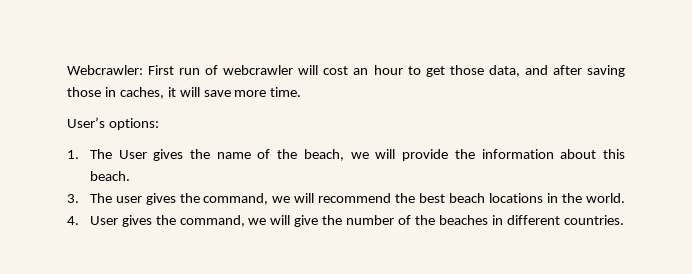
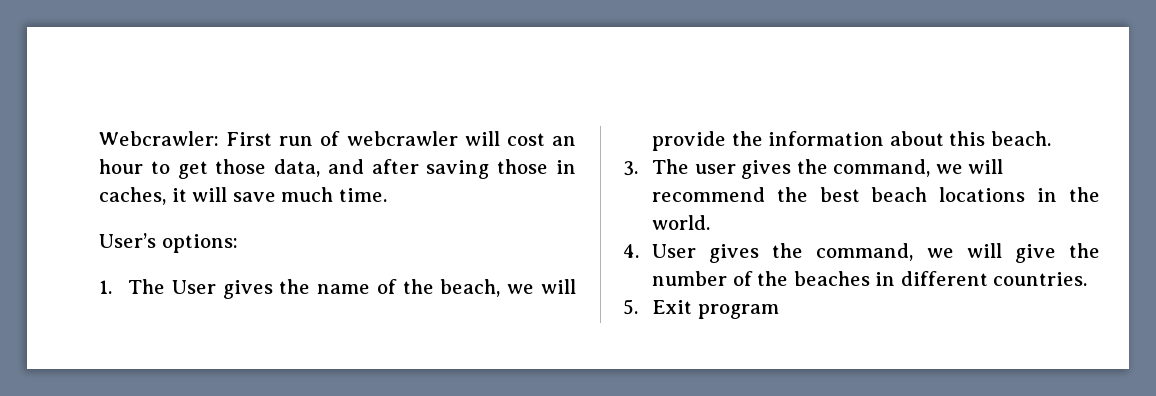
[234,90,267,97] more -> [281,187,334,202] much
(624, 220) none -> [623,299,779,319] // 5. Exit program

